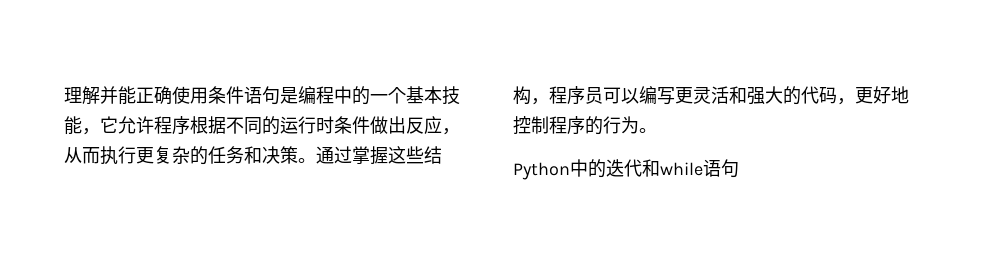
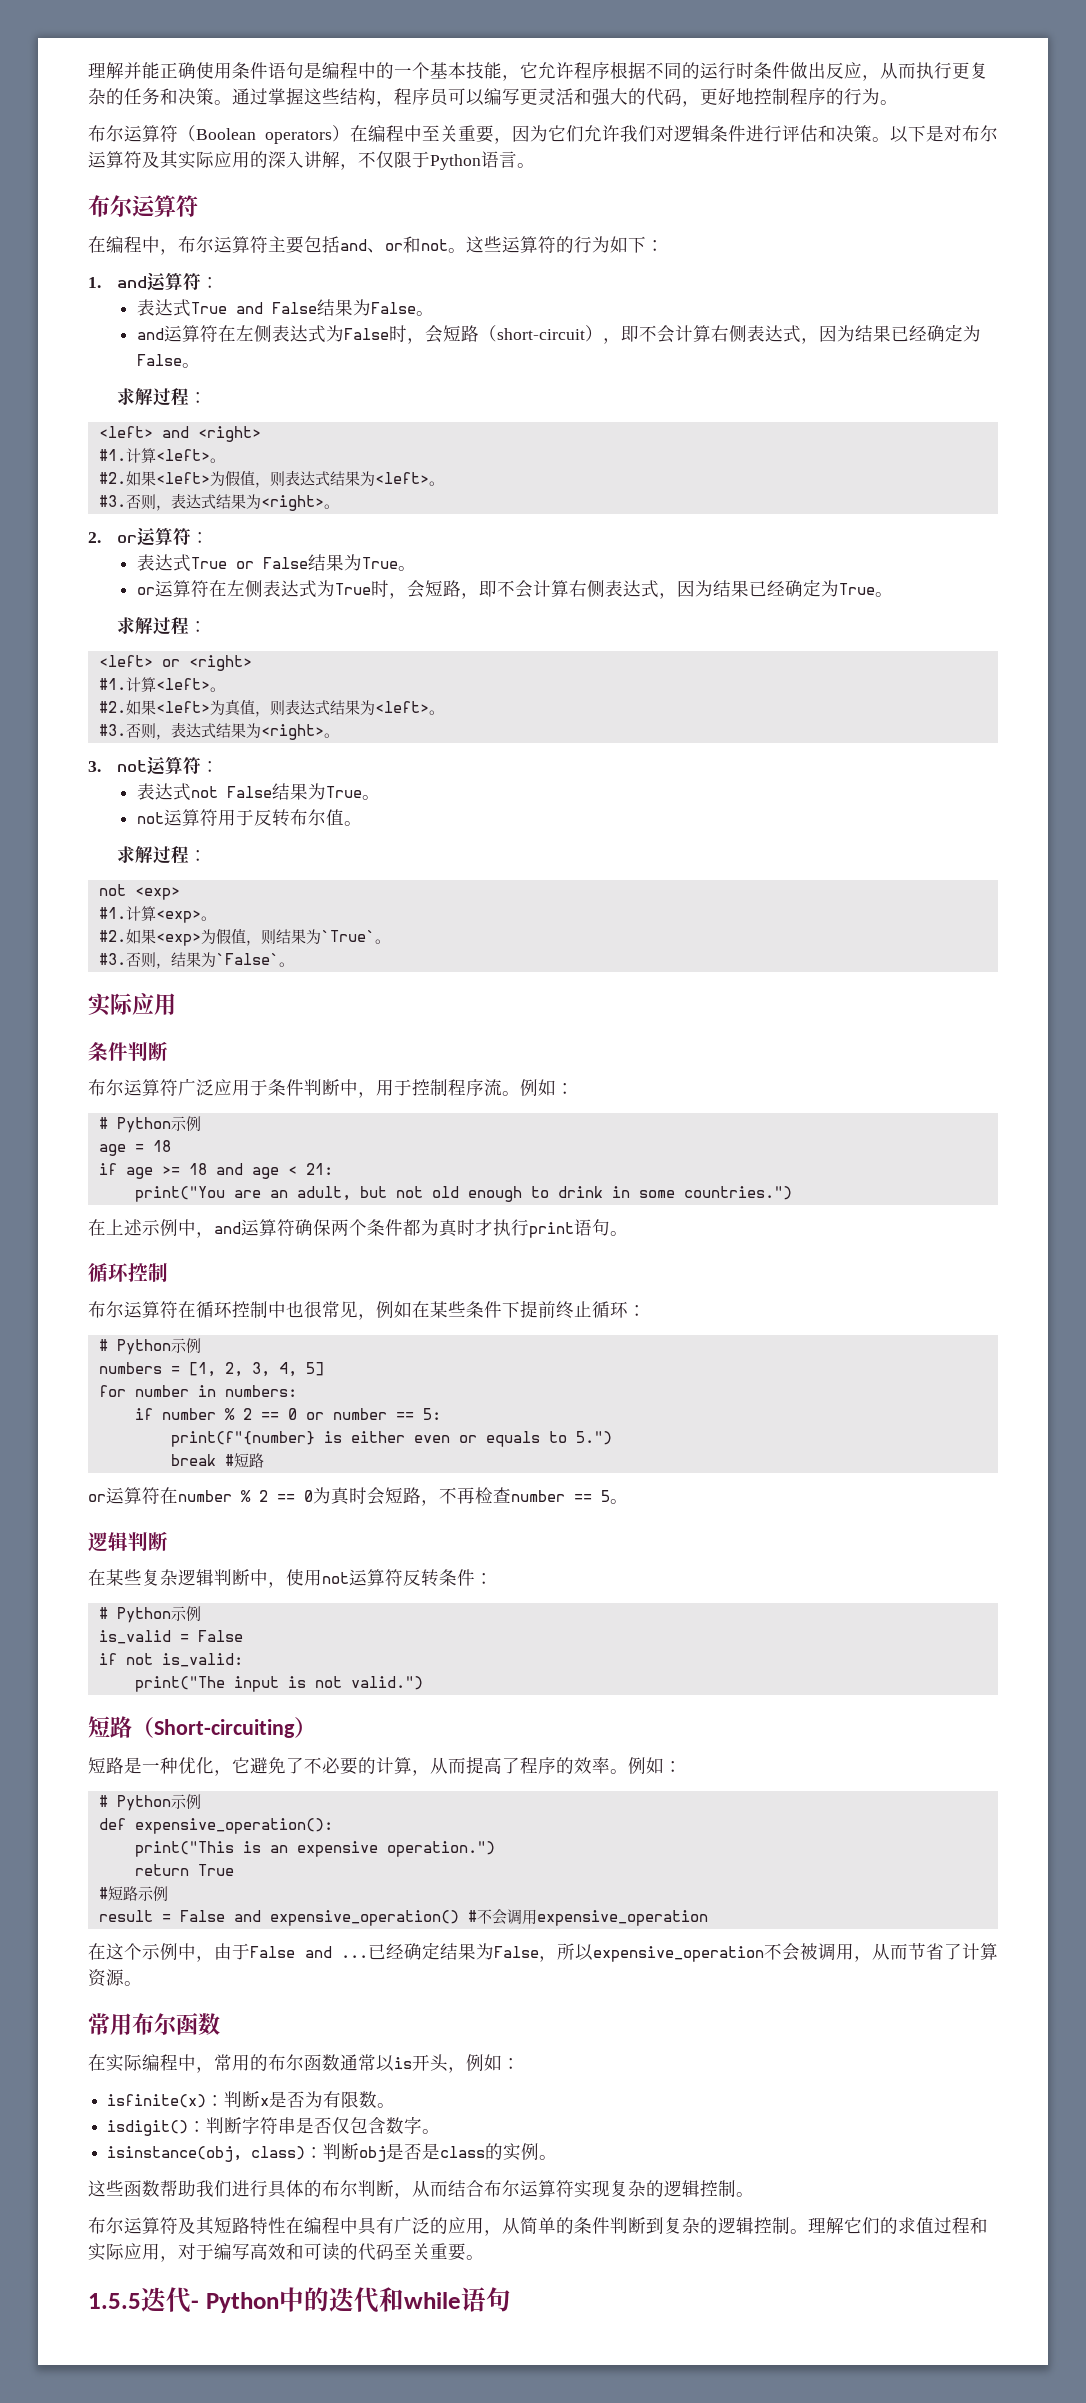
(657, 130) none -> [88,125,998,144] [88,150,535,170] [88,195,198,217] [88,236,664,255] [88,272,220,291] [136,299,434,317] [136,324,981,344] [136,354,200,368] [117,388,208,406] [98,426,261,442] [98,448,225,463] [98,470,444,488] [98,493,339,511] [88,527,210,546] [136,554,416,572] [136,579,893,599] [117,617,208,635] [98,655,252,671] [98,677,225,692] [98,699,444,717] [98,722,339,740] [88,756,220,775] [136,783,380,801] [136,809,362,827] [117,846,208,864] [98,884,180,900] [98,906,216,923] [98,928,390,946] [98,952,294,969] [88,993,176,1016] [88,1041,168,1062] [88,1078,574,1098] [98,1116,201,1133] [98,1140,171,1156] [98,1163,333,1179] [134,1186,792,1202] [88,1219,628,1238] [88,1263,168,1282] [88,1300,646,1320] [98,1338,201,1355] [98,1362,324,1377] [98,1385,297,1397] [134,1408,441,1420] [170,1431,612,1447] [170,1453,264,1468] [88,1487,628,1506] [88,1531,168,1552] [88,1569,493,1588] [98,1606,201,1623] [98,1630,243,1644] [98,1653,243,1667] [134,1676,423,1692] [88,1716,316,1738] [88,1756,682,1776] [98,1794,201,1811] [98,1818,333,1834] [134,1841,495,1857] [134,1864,234,1876] [98,1886,168,1901] [98,1909,708,1926] [88,1942,998,1962] [88,1969,142,1987] [88,2013,220,2035] [88,2054,520,2073] [107,2091,396,2108] [107,2116,441,2136] [107,2143,558,2162] [88,2180,754,2199] [88,2216,988,2236] [88,2243,484,2262] [88,2287,199,2313] 布尔运算符（Boolean operators）在编程中至关重要，因为它们允许我们对逻辑条件进行评估和决策。以下是对布尔运算符及其实际应用的深入讲解，不仅限于Python语言。 // 布尔运算符 // 在编程中，布尔运算符主要包括and、or和not。这些运算符的行为如下： // 1. and运算符： // 表达式True and False结果为False。 // and运算符在左侧表达式为False时，会短路（short-circuit），即不会计算右侧表达式，因为结果已经确定为False。 // 求解过程： // <left> and <right> // #1.计算<left>。 // #2.如果<left>为假值，则表达式结果为<left>。 // #3.否则，表达式结果为<right>。 // 2. or运算符： // 表达式True or False结果为True。 // or运算符在左侧表达式为True时，会短路，即不会计算右侧表达式，因为结果已经确定为True。 // 求解过程： // <left> or <right> // #1.计算<left>。 // #2.如果<left>为真值，则表达式结果为<left>。 // #3.否则，表达式结果为<right>。 // 3. not运算符： // 表达式not False结果为True。 // not运算符用于反转布尔值。 // 求解过程： // not <exp> // #1.计算<exp>。 // #2.如果<exp>为假值，则结果为`True`。 // #3.否则，结果为`False`。 // 实际应用 // 条件判断 // 布尔运算符广泛应用于条件判断中，用于控制程序流。例如： // # Python示例 // age = 18 // if age >= 18 and age < 21: // print("You are an adult, but not old enough to drink in some countries.") // 在上述示例中，and运算符确保两个条件都为真时才执行print语句。 // 循环控制 // 布尔运算符在循环控制中也很常见，例如在某些条件下提前终止循环： // # Python示例 // numbers = [1, 2, 3, 4, 5] // for number in numbers: // if number % 2 == 0 or number == 5: // print(f"{number} is either even or equals to 5.") // break #短路 // or运算符在number % 2 == 0为真时会短路，不再检查number == 5。 // 逻辑判断 // 在某些复杂逻辑判断中，使用not运算符反转条件： // # Python示例 // is_valid = False // if not is_valid: // print("The input is not valid.") // 短路（Short-circuiting） // 短路是一种优化，它避免了不必要的计算，从而提高了程序的效率。例如： // # Python示例 // def expensive_operation(): // print("This is an expensive operation.") // return True // #短路示例 // result = False and expensive_operation() #不会调用expensive_operation // 在这个示例中，由于False and ...已经确定结果为False，所以expensive_operation不会被调用，从而节省了计算资源。 // 常用布尔函数 // 在实际编程中，常用的布尔函数通常以is开头，例如： // isfinite(x)：判断x是否为有限数。 // isdigit()：判断字符串是否仅包含数字。 // isinstance(obj, class)：判断obj是否是class的实例。 // 这些函数帮助我们进行具体的布尔判断，从而结合布尔运算符实现复杂的逻辑控制。 // 布尔运算符及其短路特性在编程中具有广泛的应用，从简单的条件判断到复杂的逻辑控制。理解它们的求值过程和实际应用，对于编写高效和可读的代码至关重要。 // 1.5.5迭代-

